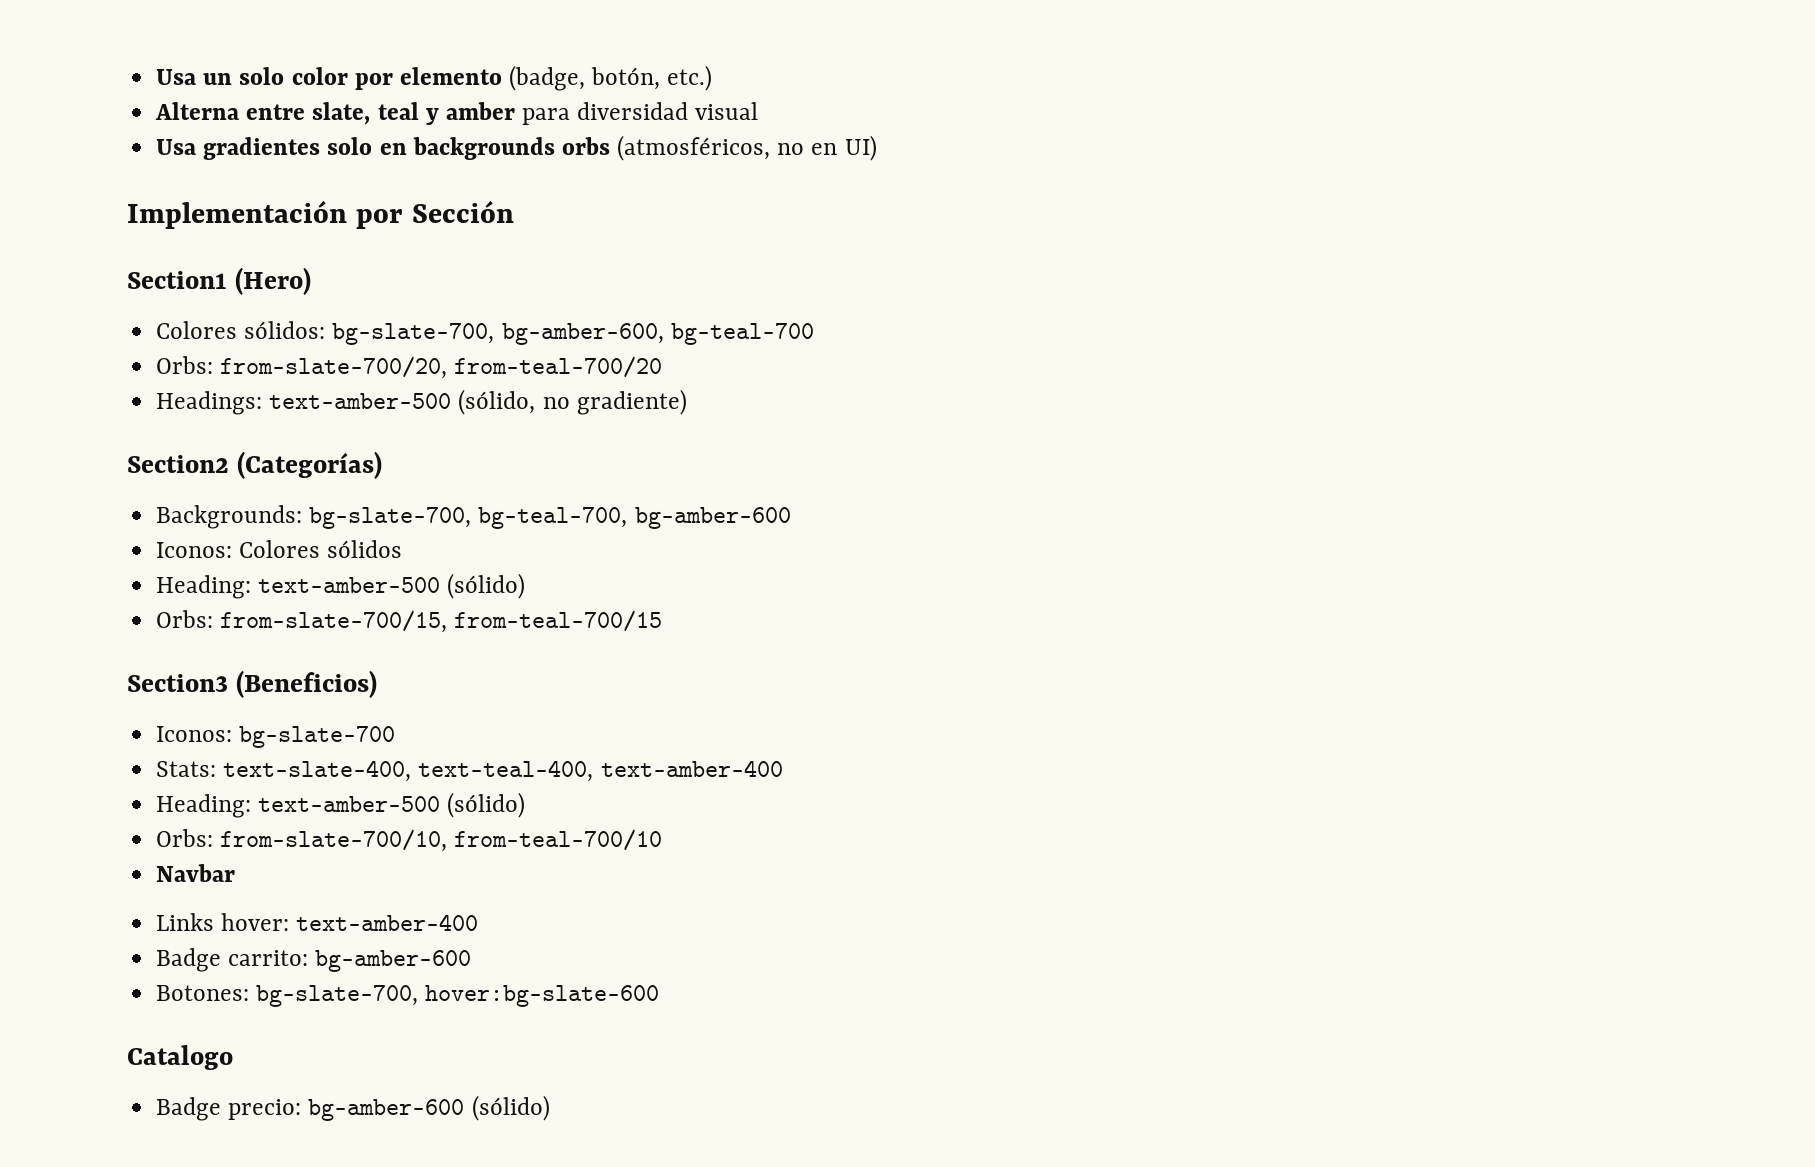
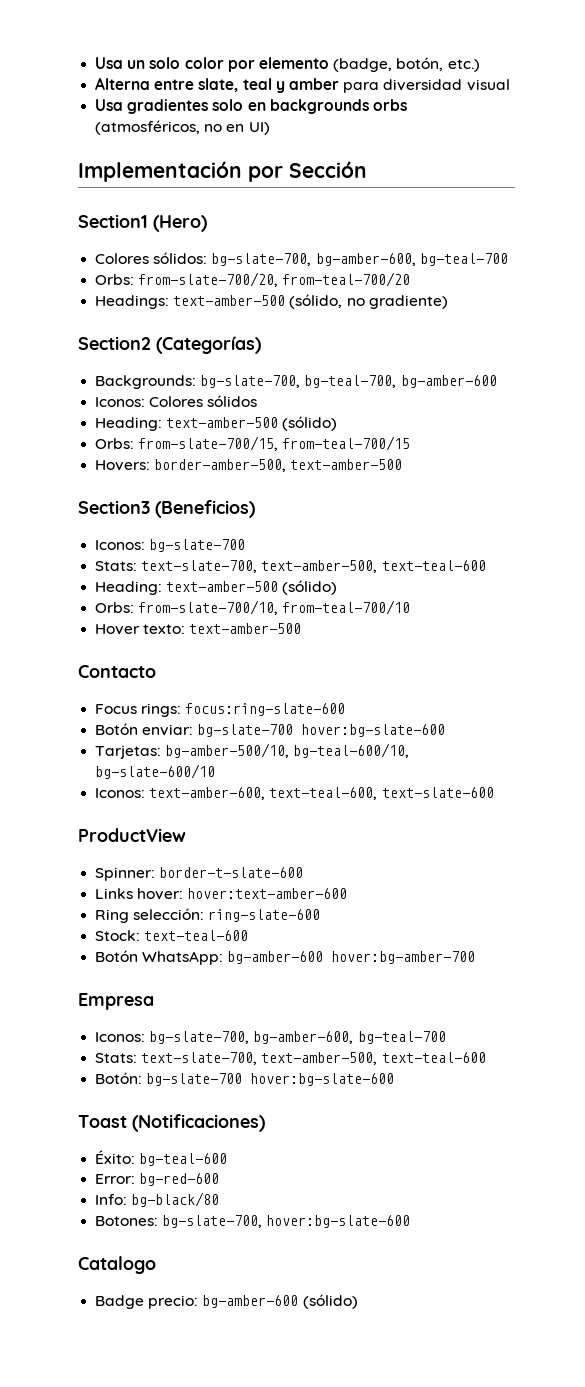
(663, 621) none -> [95,459,403,472] // Hovers: border-amber-500, text-amber-500
[223,760,783,782] text-slate-400, text-teal-400, text-amber-400 -> [141,560,486,573] text-slate-700, text-amber-500, text-teal-600
[156,864,236,882] [156,913,479,931] [156,948,472,972] Navbar // Links hover: text-amber-400 // Badge carrito: bg-amber-600 -> [95,623,302,635] [78,665,156,678] [95,703,346,717] [95,723,446,737] [95,743,410,759] [95,764,216,779] [95,787,494,800] [78,828,186,842] [95,867,304,881] [95,888,348,900] [95,908,321,923] [95,930,249,941] [95,950,476,965] [78,993,154,1010] [95,1031,446,1044] [95,1052,486,1065] [95,1072,395,1086] [78,1114,265,1132] [95,1150,228,1166] [95,1173,220,1186] [95,1192,220,1207] Hover texto: text-amber-500 // Contacto // Focus rings: focus:ring-slate-600 // Botón enviar: bg-slate-700 hover:bg-slate-600 // Tarjetas: bg-amber-500/10, bg-teal-600/10, bg-slate-600/10 // Iconos: text-amber-600, text-teal-600, text-slate-600 // ProductView // Spinner: border-t-slate-600 // Links hover: hover:text-amber-600 // Ring selección: ring-slate-600 // Stock: text-teal-600 // Botón WhatsApp: bg-amber-600 hover:bg-amber-700 // Empresa // Iconos: bg-slate-700, bg-amber-600, bg-teal-700 // Stats: text-slate-700, text-amber-500, text-teal-600 // Botón: bg-slate-700 hover:bg-slate-600 // Toast (Notificaciones) // Éxito: bg-teal-600 // Error: bg-red-600 // Info: bg-black/80

